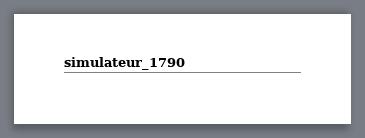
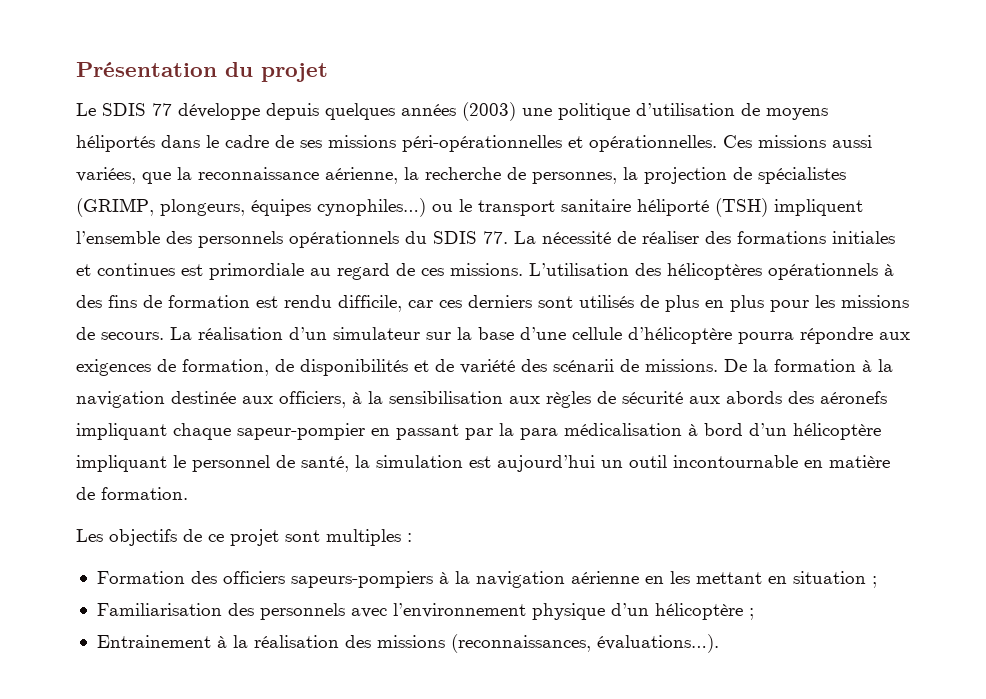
[64,57,185,70] simulateur_1790 -> [76,62,328,82] [76,102,828,121] [76,135,872,152] [76,167,846,184] [76,198,863,217] [76,231,895,248] [76,263,894,280] [76,295,909,312] [76,327,910,344] [76,359,893,376] [76,391,887,408] [76,423,881,440] [76,455,890,472] [76,487,188,500] [76,529,412,546] [96,571,877,588] [96,603,754,620] [96,634,719,653] Présentation du projet // Le SDIS 77 développe depuis quelques années (2003) une politique d’utilisation de moyens héliportés dans le cadre de ses missions péri-opérationnelles et opérationnelles. Ces missions aussi variées, que la reconnaissance aérienne, la recherche de personnes, la projection de spécialistes (GRIMP, plongeurs, équipes cynophiles…) ou le transport sanitaire héliporté (TSH) impliquent l’ensemble des personnels opérationnels du SDIS 77. La nécessité de réaliser des formations initiales et continues est primordiale au regard de ces missions. L’utilisation des hélicoptères opérationnels à des fins de formation est rendu difficile, car ces derniers sont utilisés de plus en plus pour les missions de secours. La réalisation d’un simulateur sur la base d’une cellule d’hélicoptère pourra répondre aux exigences de formation, de disponibilités et de variété des scénarii de missions. De la formation à la navigation destinée aux officiers, à la sensibilisation aux règles de sécurité aux abords des aéronefs impliquant chaque sapeur-pompier en passant par la para médicalisation à bord d’un hélicoptère impliquant le personnel de santé, la simulation est aujourd’hui un outil incontournable en matière de formation. // Les objectifs de ce projet sont multiples : // Formation des officiers sapeurs-pompiers à la navigation aérienne en les mettant en situation ; // Familiarisation des personnels avec l’environnement physique d’un hélicoptère ; // Entrainement à la réalisation des missions (reconnaissances, évaluations…).

